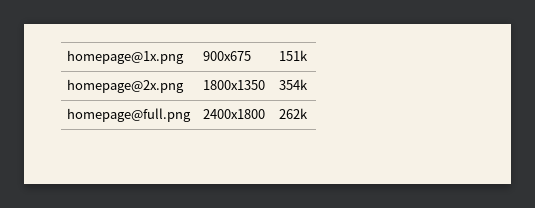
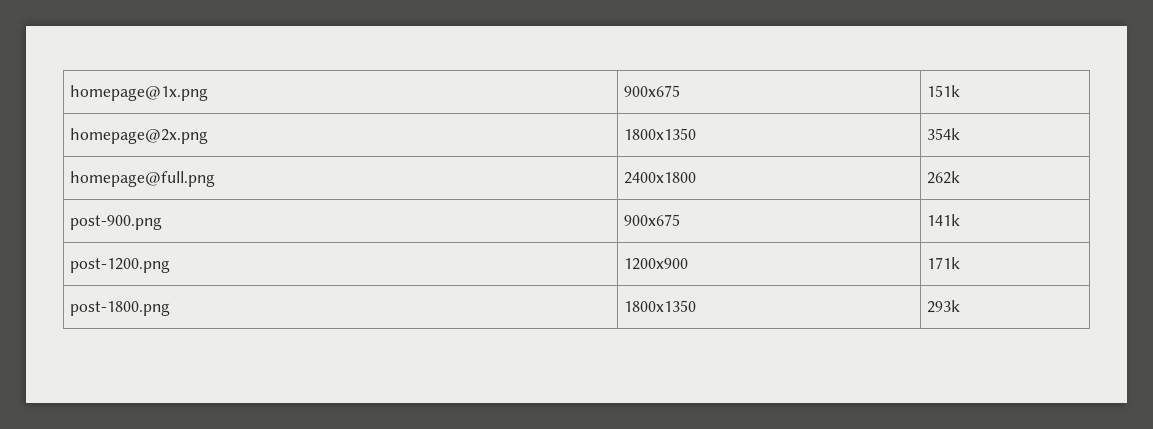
(309, 113) none -> [70,215,163,230] [624,214,681,226] [927,214,961,226] [70,258,171,273] [624,258,689,270] [927,257,961,269] [70,301,171,316] [624,300,697,312] [927,300,961,313] // post-900.png | 900x675 | 141k // post-1200.png | 1200x900 | 171k // post-1800.png | 1800x1350 | 293k

